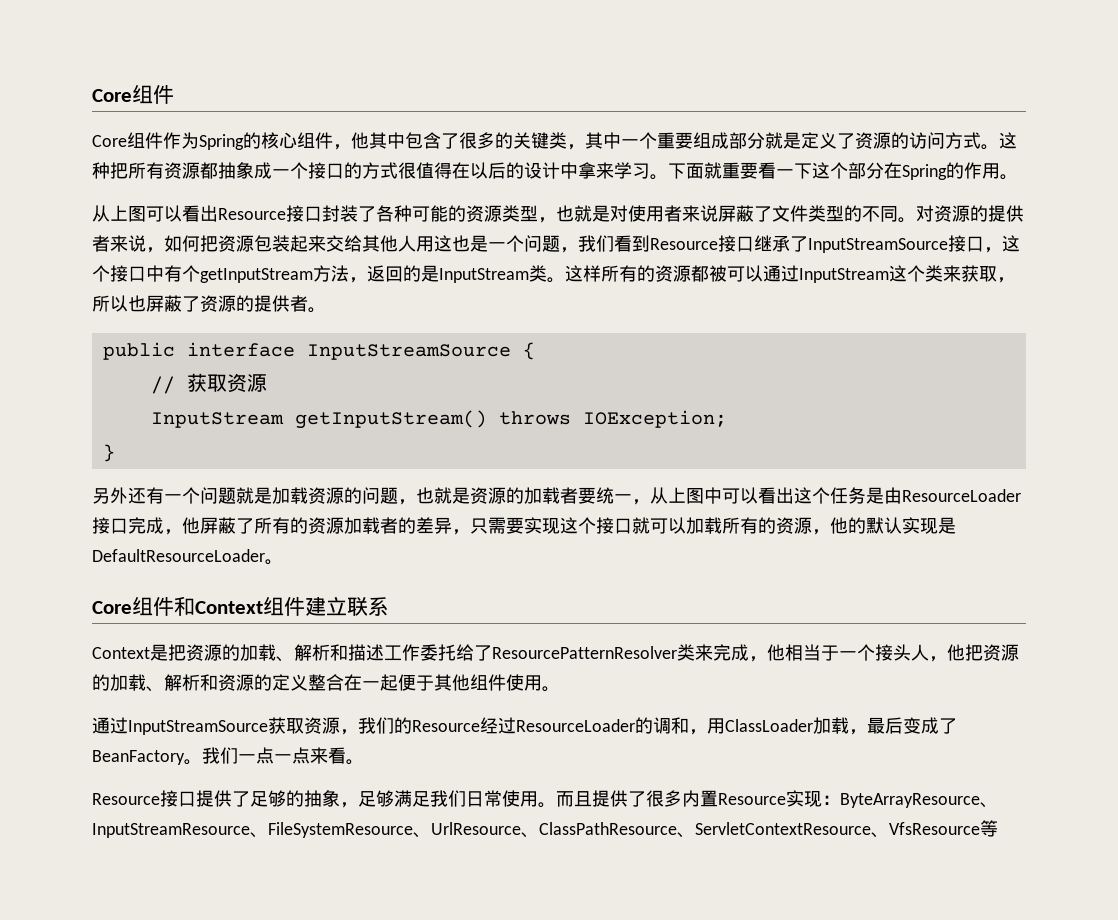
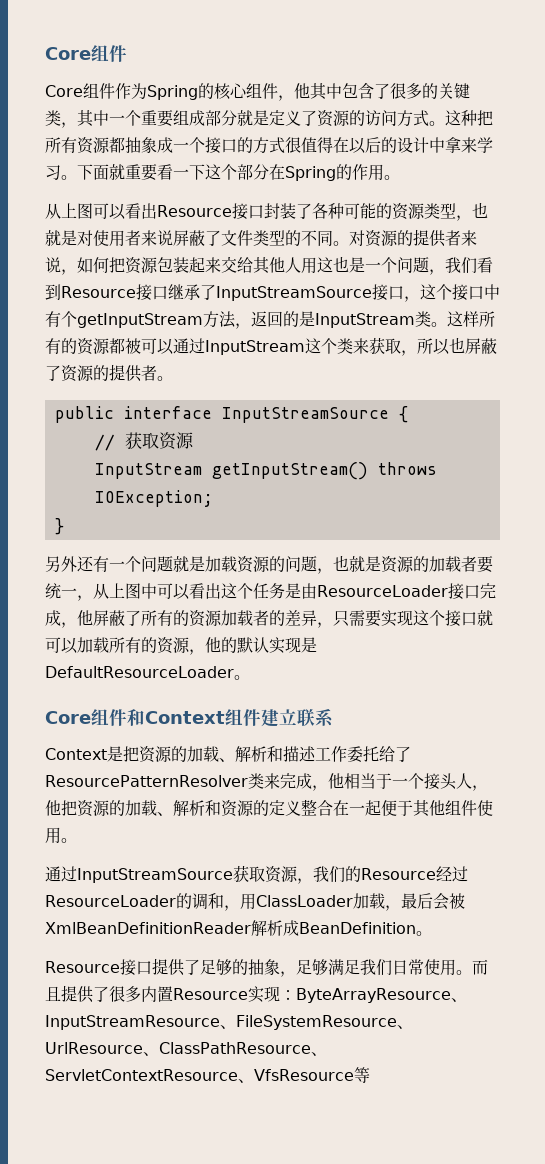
[903,717,957,734] [92,747,346,765] 变成了BeanFactory。我们一点一点来看 -> [433,893,465,910] [45,920,416,936] 会被XmlBeanDefinitionReader解析成BeanDefinition

